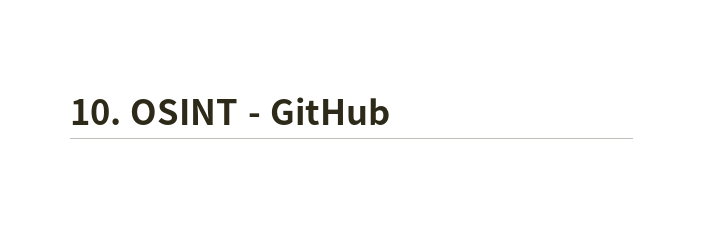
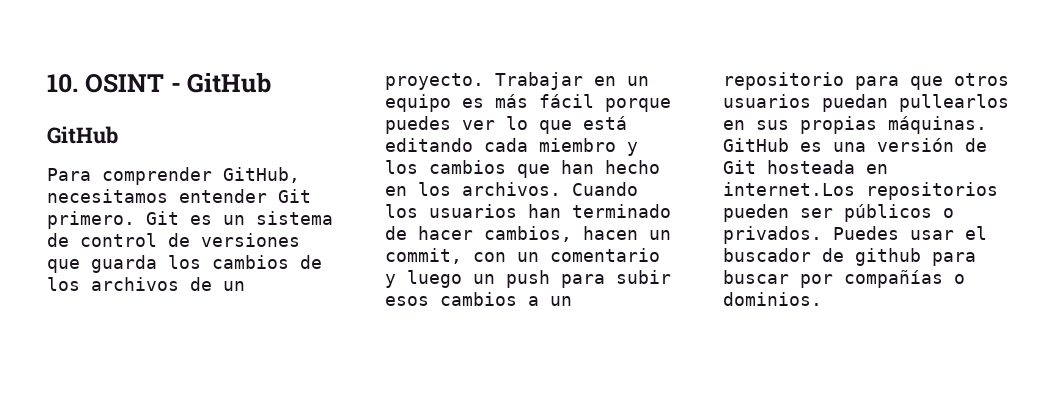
(390, 111) none -> [47,126,118,144] [47,167,300,185] [47,189,311,203] [47,211,333,229] [47,233,300,247] [47,255,322,273] [47,277,245,291] [385,72,649,90] [385,94,671,112] [385,116,627,134] [385,138,638,156] [385,160,660,178] [385,182,638,196] [385,204,671,218] [385,226,671,242] [385,248,660,264] [385,270,671,288] [385,292,572,306] [723,72,1009,90] [723,94,1009,112] [723,116,987,134] [723,138,987,152] [723,160,888,174] [723,182,998,200] [723,204,954,222] [723,226,987,244] [723,248,976,266] [723,270,965,288] [723,292,822,306] // GitHub // Para comprender GitHub, necesitamos entender Git primero. Git es un sistema de control de versiones que guarda los cambios de los archivos de un proyecto. Trabajar en un equipo es más fácil porque puedes ver lo que está editando cada miembro y los cambios que han hecho en los archivos. Cuando los usuarios han terminado de hacer cambios, hacen un commit, con un comentario y luego un push para subir esos cambios a un repositorio para que otros usuarios puedan pullearlos en sus propias máquinas. GitHub es una versión de Git hosteada en internet.Los repositorios pueden ser públicos o privados. Puedes usar el buscador de github para buscar por compañías o dominios.

